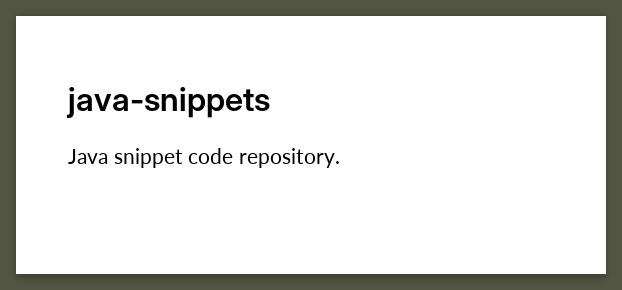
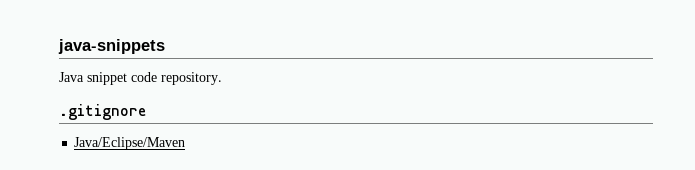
(341, 158) none -> [59,104,146,120] [74,137,186,150] // .gitignore // Java/Eclipse/Maven

